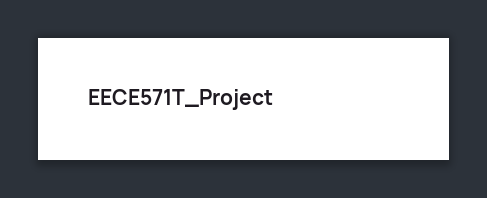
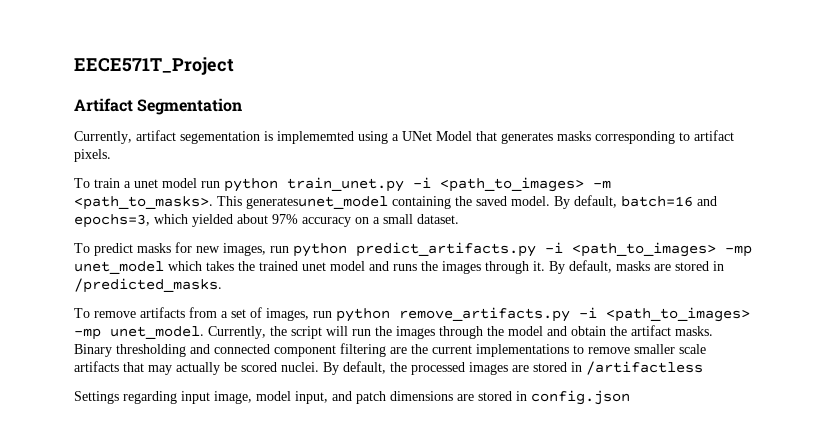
(273, 99) none -> [74,98,243,115] [74,130,734,144] [74,149,111,162] [74,177,611,192] [74,195,717,210] [74,214,459,228] [74,242,752,257] [74,260,724,274] [74,278,222,293] [74,307,750,322] [74,325,713,340] [74,343,706,357] [74,361,703,375] [74,390,630,405] // Artifact Segmentation // Currently, artifact segementation is implememted using a UNet Model that generates masks corresponding to artifact pixels. // To train a unet model run python train_unet.py -i <path_to_images> -m <path_to_masks>. This generatesunet_model containing the saved model. By default, batch=16 and epochs=3, which yielded about 97% accuracy on a small dataset. // To predict masks for new images, run python predict_artifacts.py -i <path_to_images> -mp unet_model which takes the trained unet model and runs the images through it. By default, masks are stored in /predicted_masks. // To remove artifacts from a set of images, run python remove_artifacts.py -i <path_to_images> -mp unet_model. Currently, the script will run the images through the model and obtain the artifact masks. Binary thresholding and connected component filtering are the current implementations to remove smaller scale artifacts that may actually be scored nuclei. By default, the processed images are stored in /artifactless // Settings regarding input image, model input, and patch dimensions are stored in config.json

